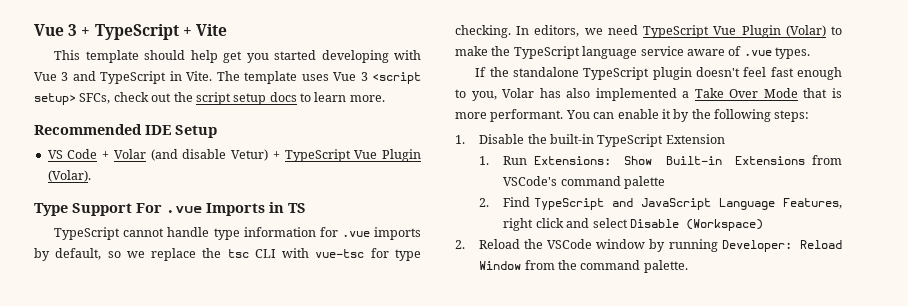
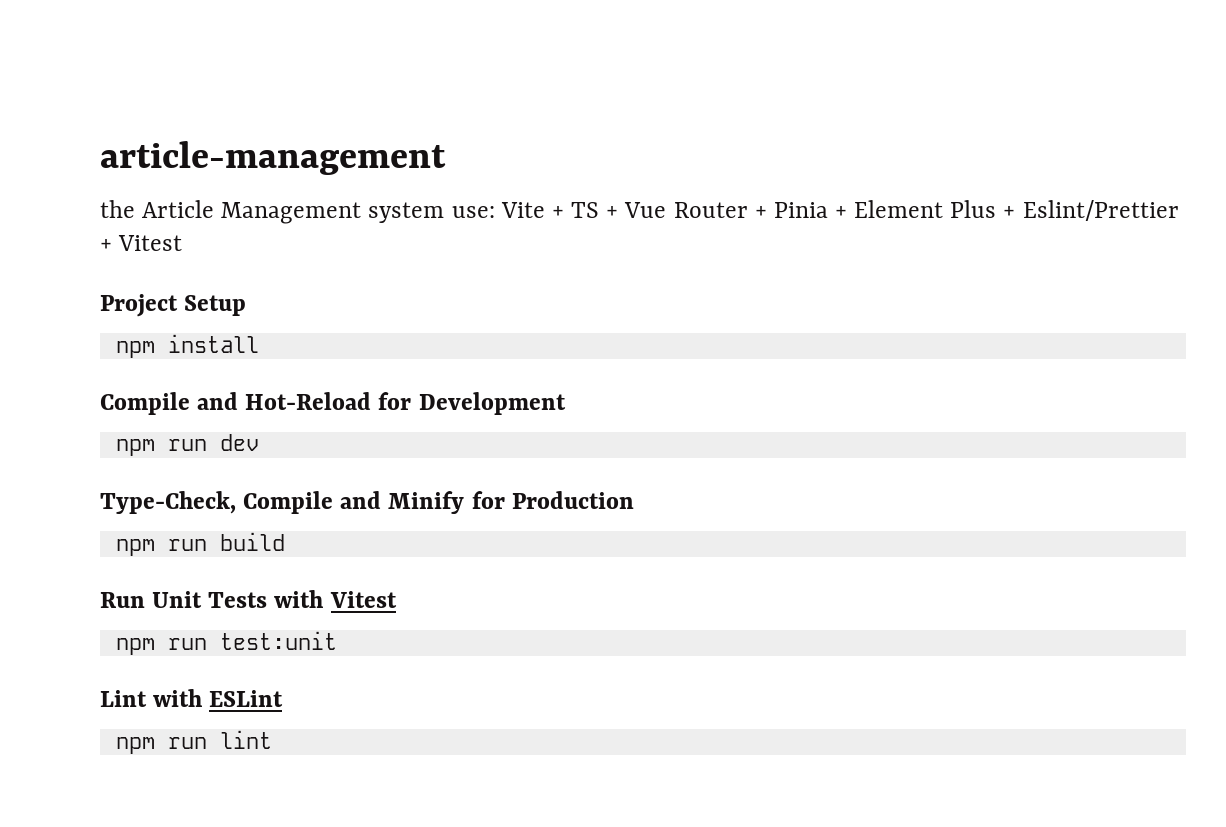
[34,24,227,40] [54,50,421,63] [34,71,421,84] [34,92,385,105] [34,124,217,138] [47,149,421,162] [47,170,91,182] [34,202,306,216] [54,227,421,240] [34,248,421,261] [455,25,842,38] [455,46,810,59] [475,67,842,80] [455,88,842,101] [455,109,810,122] [455,134,725,147] [479,155,842,165] [503,176,666,189] [479,197,842,210] [503,218,763,231] [455,239,842,252] [479,260,688,273] Vue 3 + TypeScript + Vite // This template should help get you started developing with Vue 3 and TypeScript in Vite. The template uses Vue 3 <script setup> SFCs, check out the script setup docs to learn more. // Recommended IDE Setup // VS Code + Volar (and disable Vetur) + TypeScript Vue Plugin (Volar). // Type Support For .vue Imports in TS // TypeScript cannot handle type information for .vue imports by default, so we replace the tsc CLI with vue-tsc for type checking. In editors, we need TypeScript Vue Plugin (Volar) to make the TypeScript language service aware of .vue types. // If the standalone TypeScript plugin doesn't feel fast enough to you, Volar has also implemented a Take Over Mode that is more performant. You can enable it by the following steps: // 1. Disable the built-in TypeScript Extension // 1. Run Extensions: Show Built-in Extensions from VSCode's command palette // 2. Find TypeScript and JavaScript Language Features, right click and select Disable (Workspace) // 2. Reload the VSCode window by running Developer: Reload Window from the command palette. -> [100,141,446,175] [100,200,1179,224] [100,235,183,251] [100,294,247,317] [115,334,259,358] [100,392,566,415] [115,434,259,456] [100,491,634,514] [115,532,285,556] [100,590,397,608] [115,631,337,655] [100,689,284,707] [115,730,272,754] article-management // the Article Management system use: Vite + TS + Vue Router + Pinia + Element Plus + Eslint/Prettier + Vitest // Project Setup // npm install // Compile and Hot-Reload for Development // npm run dev // Type-Check, Compile and Minify for Production // npm run build // Run Unit Tests with Vitest // npm run test:unit // Lint with ESLint // npm run lint

